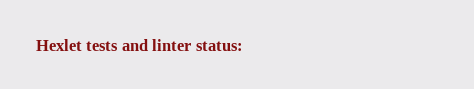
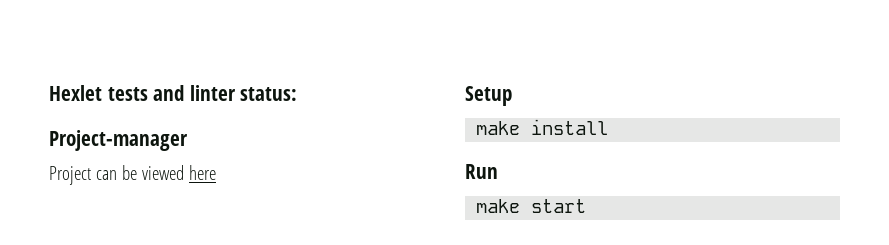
(243, 46) none -> [49,130,188,151] [49,165,216,185] [465,86,512,106] [476,119,609,135] [465,164,498,179] [476,199,587,213] // Project-manager // Project can be viewed here // Setup // make install // Run // make start

